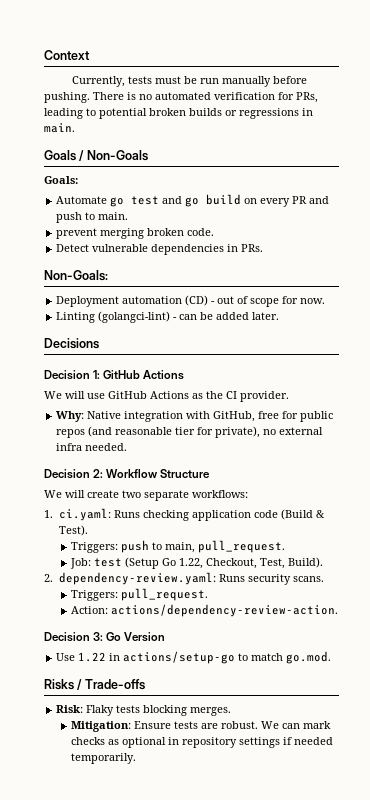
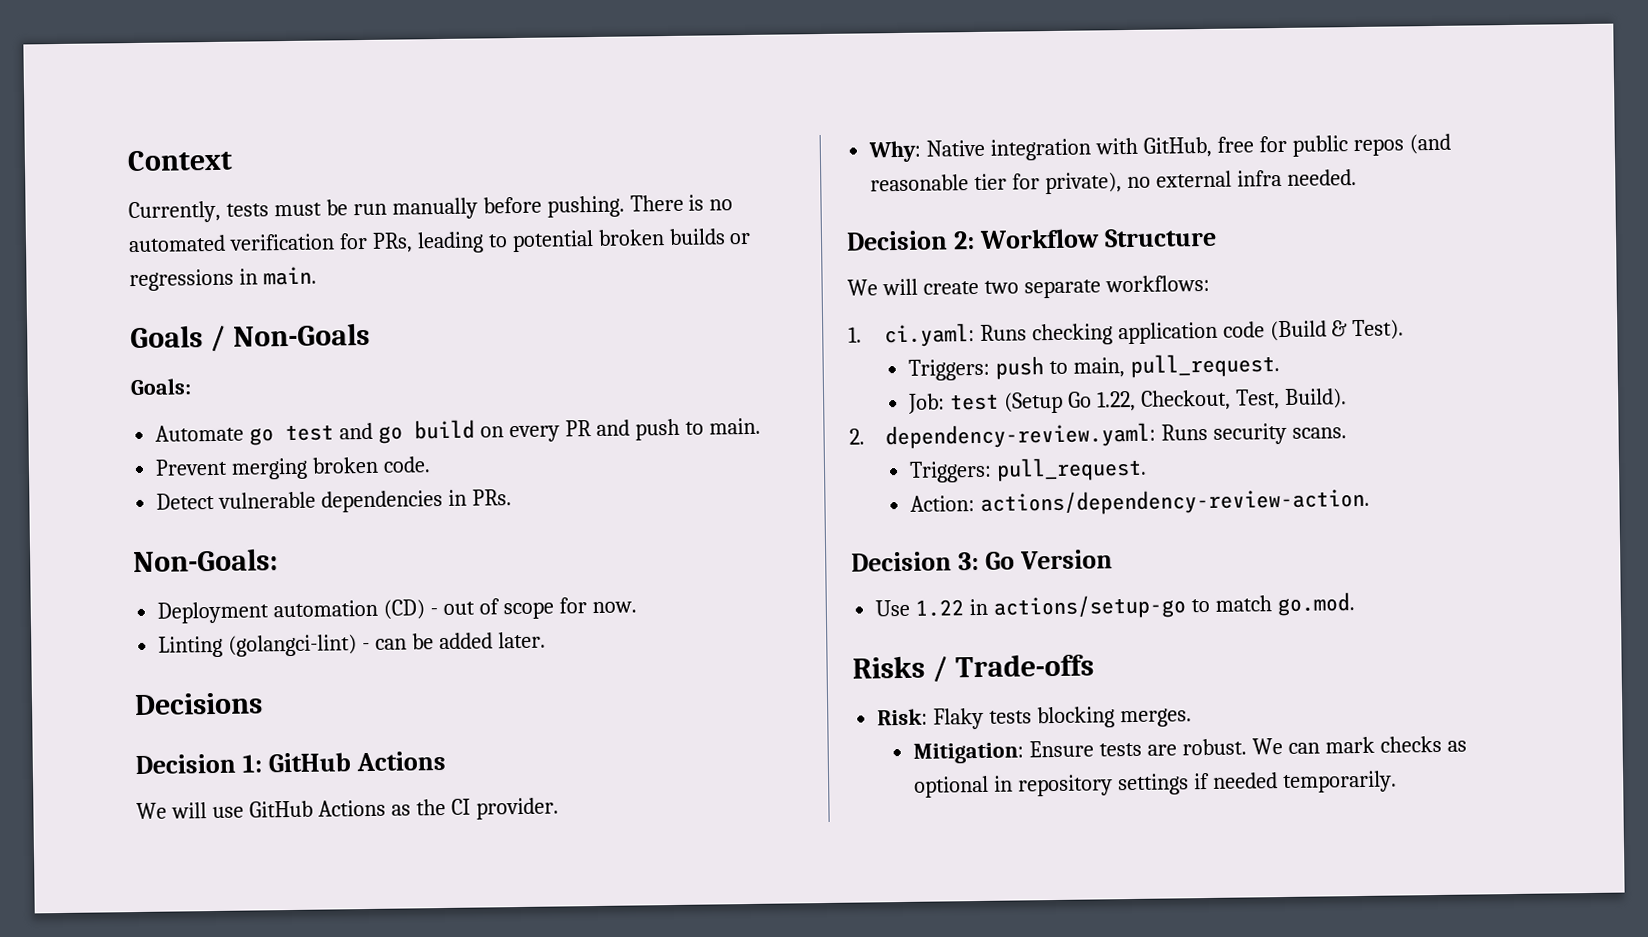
[56,228,98,239] prevent -> [155,458,229,476] Prevent

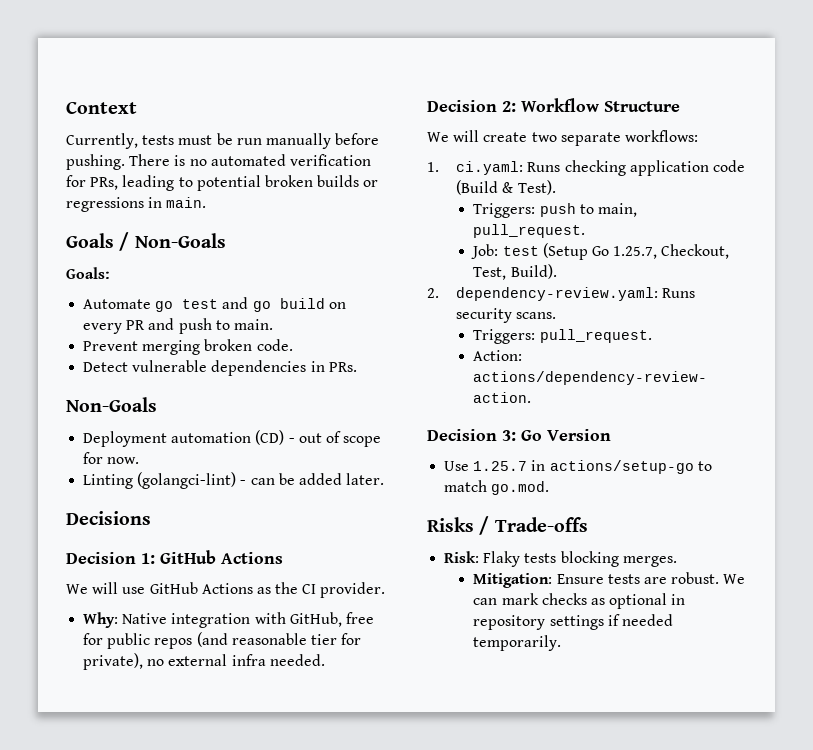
[133,548,278,573] Non-Goals: -> [66,397,157,412] Non-Goals
[1096,390,1136,412] 1.22, -> [613,246,658,259] 1.25.7,
[915,599,965,617] 1.22 -> [473,461,528,471] 1.25.7

